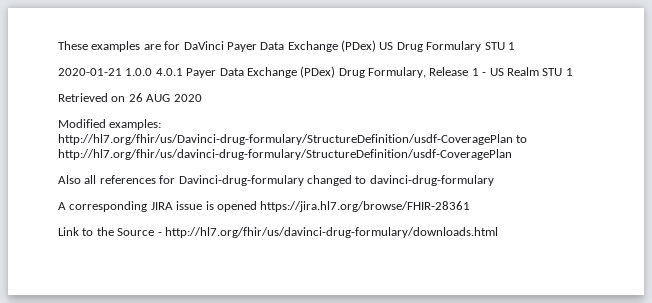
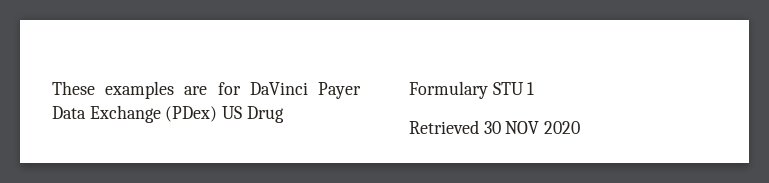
[58,66,573,78] [58,93,202,102] [58,119,162,130] [58,134,528,145] [58,149,512,160] [58,175,494,186] [58,201,471,212] [58,227,498,238] 2020-01-21 1.0.0 4.0.1 Payer Data Exchange (PDex) Drug Formulary, Release 1 - US Realm STU 1 // Retrieved on 26 AUG 2020 // Modified examples: http://hl7.org/fhir/us/Davinci-drug-formulary/StructureDefinition/usdf-CoveragePlan to http://hl7.org/fhir/us/davinci-drug-formulary/StructureDefinition/usdf-CoveragePlan // Also all references for Davinci-drug-formulary changed to davinci-drug-formulary // A corresponding JIRA issue is opened https://jira.hl7.org/browse/FHIR-28361 // Link to the Source - http://hl7.org/fhir/us/davinci-drug-formulary/downloads.html -> [409,120,581,134] Retrieved 30 NOV 2020

